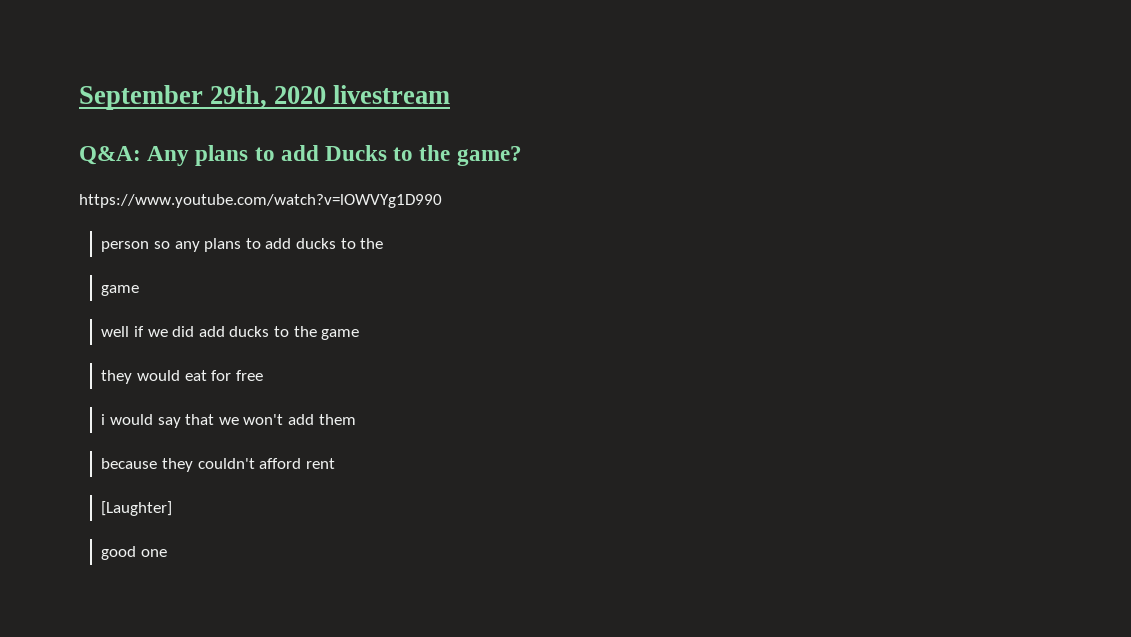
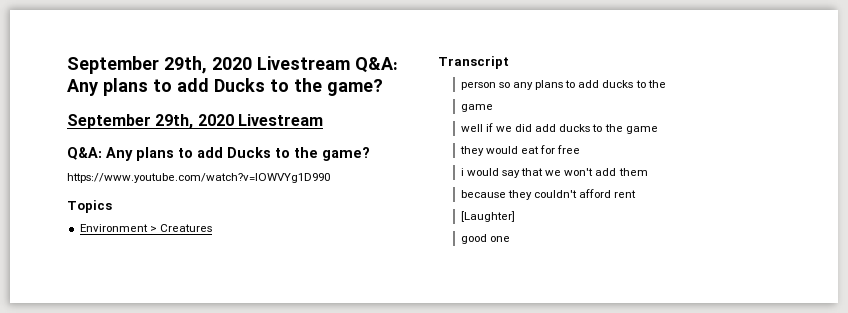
[79,85,451,110] September 29th, 2020 livestream -> [67,56,398,74] [67,78,383,96] [67,114,323,129] September 29th, 2020 Livestream Q&A: Any plans to add Ducks to the game? // September 29th, 2020 Livestream
(442, 201) none -> [67,200,112,213] [79,224,212,232] [438,56,509,69] // Topics // Environment > Creatures // Transcript

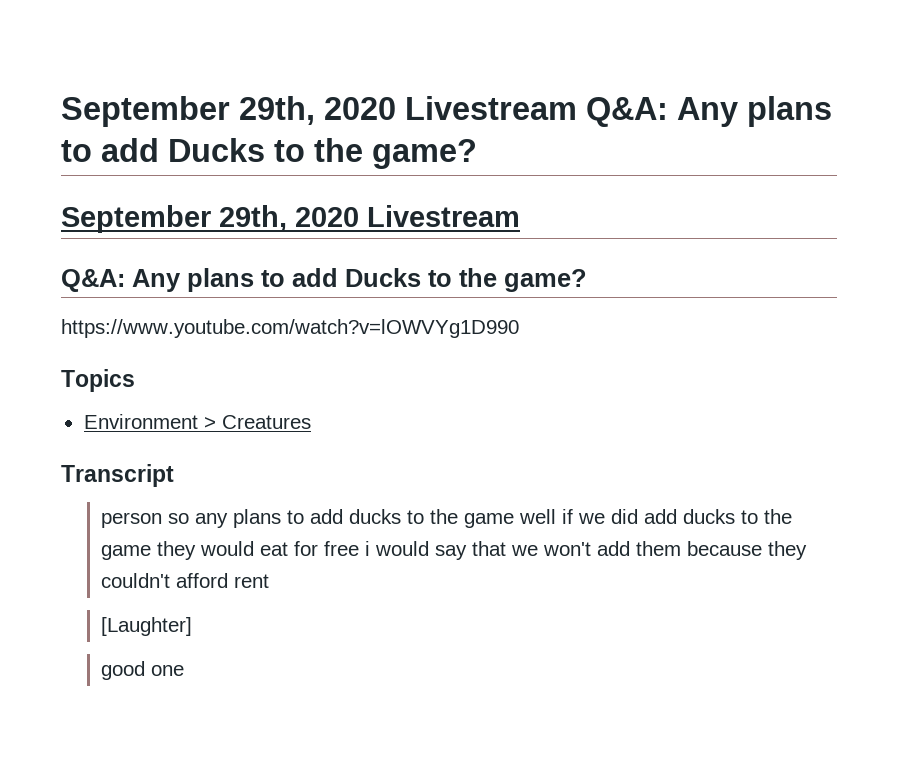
[460,104,493,112] // game // -> [464,513,515,528] game
(658, 130) // -> (152, 552) none
(581, 149) // -> (360, 548) none
(648, 172) // -> (682, 548) none

